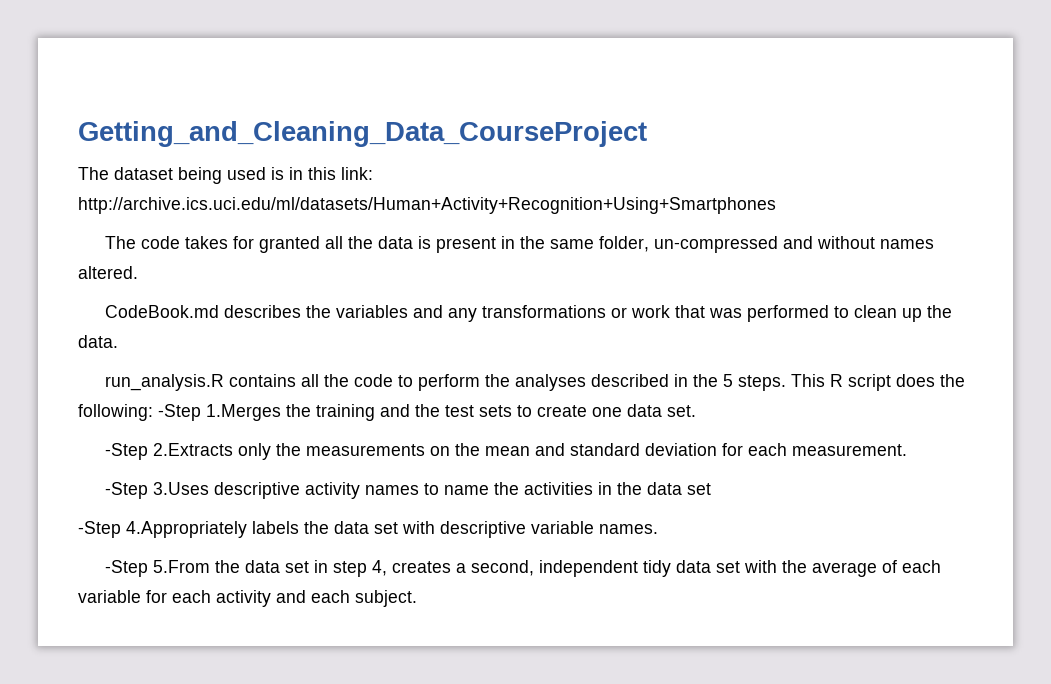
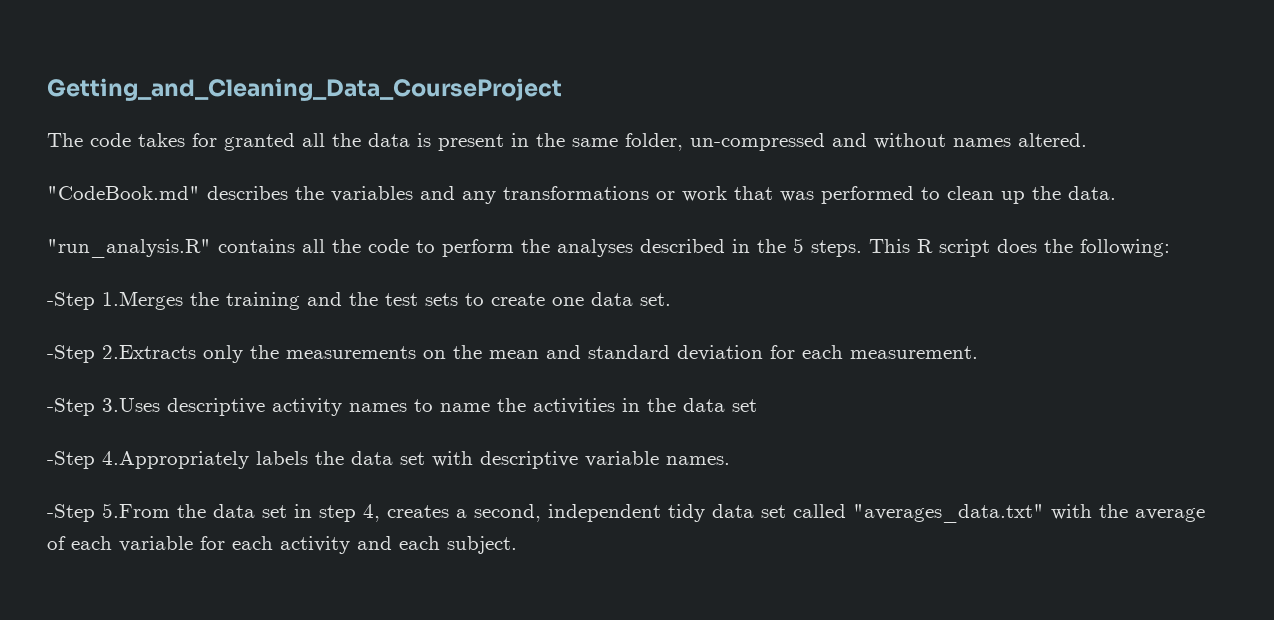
[78,167,373,184] [78,197,776,214] // The dataset being used is in this link: http://archive.ics.uci.edu/ml/datasets/Human+Activity+Recognition+Using+Smartphones -> (562, 89) none
[105,305,220,318] CodeBook.md -> [47,186,200,200] "CodeBook.md"
[105,374,225,391] run_analysis.R -> [47,239,211,258] "run_analysis.R"
(153, 412) none -> (1170, 248) //
(741, 567) none -> [793,504,1044,523] called "averages_data.txt"

